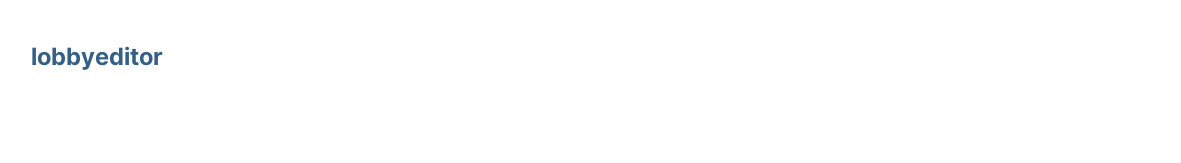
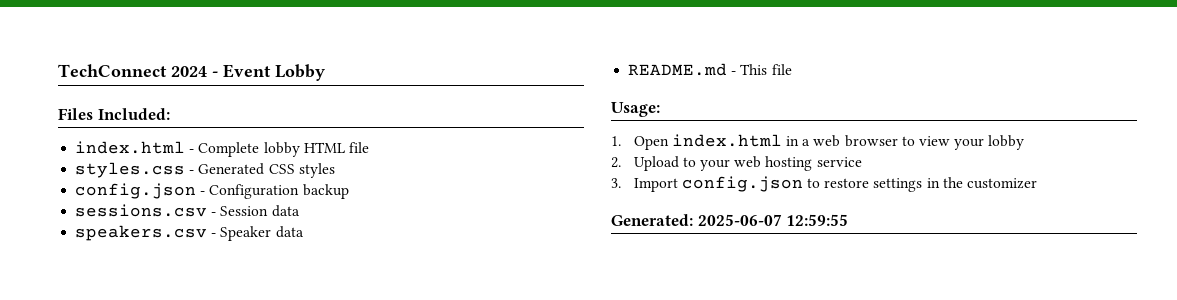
[31,46,163,70] lobbyeditor -> [58,64,325,81] [58,108,170,120] [75,141,369,157] [75,162,335,178] [75,183,349,199] [75,204,300,217] [75,225,304,241] [628,63,792,76] [611,102,660,117] [611,134,1025,150] [611,156,862,171] [611,176,1037,192] [611,214,849,226] TechConnect 2024 - Event Lobby // Files Included: // index.html - Complete lobby HTML file // styles.css - Generated CSS styles // config.json - Configuration backup // sessions.csv - Session data // speakers.csv - Speaker data // README.md - This file // Usage: // 1. Open index.html in a web browser to view your lobby // 2. Upload to your web hosting service // 3. Import config.json to restore settings in the customizer // Generated: 2025-06-07 12:59:55

